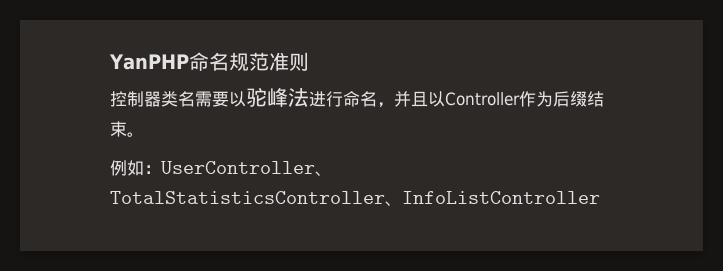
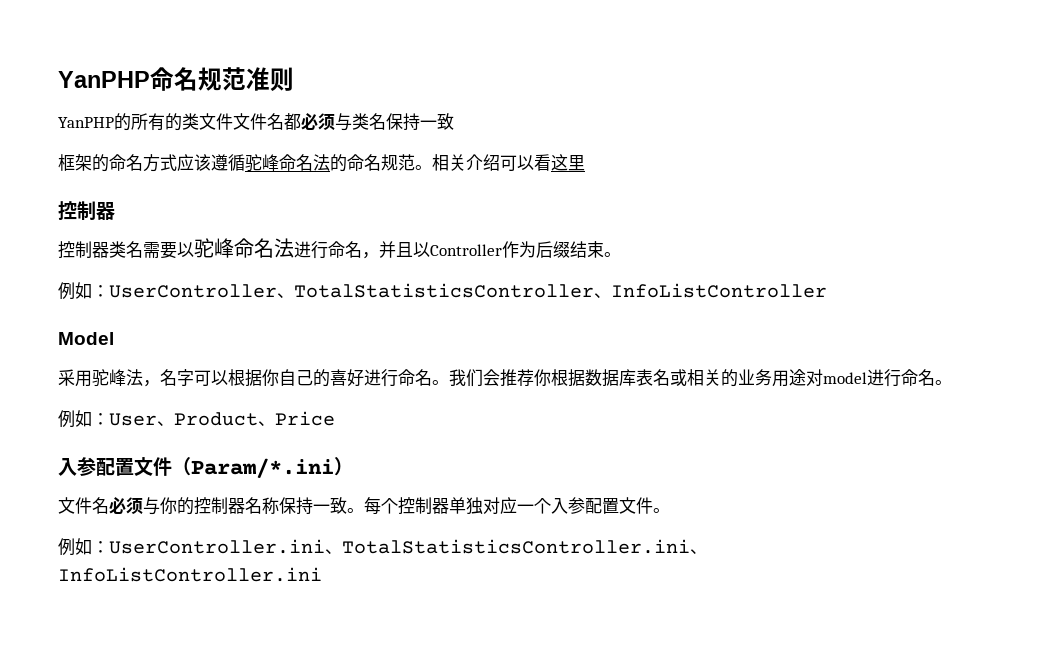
(309, 61) none -> [58,113,454,131] [58,154,585,172] [58,201,115,220] // YanPHP的所有的类文件文件名都必须与类名保持一致 // 框架的命名方式应该遵循驼峰命名法的命名规范。相关介绍可以看这里 // 控制器
(288, 97) none -> [234,238,274,258] 命名
(600, 197) none -> [58,332,114,345] [58,369,952,387] [58,410,335,428] [58,457,353,478] [58,497,670,515] [58,538,707,556] [58,567,322,582] // Model // 采用驼峰法，名字可以根据你自己的喜好进行命名。我们会推荐你根据数据库表名或相关的业务用途对model进行命名。 // 例如：User、Product、Price // 入参配置文件（Param/*.ini） // 文件名必须与你的控制器名称保持一致。每个控制器单独对应一个入参配置文件。 // 例如：UserController.ini、TotalStatisticsController.ini、InfoListController.ini

